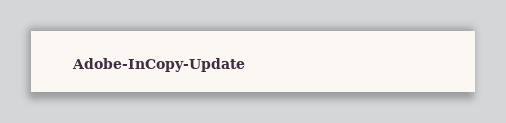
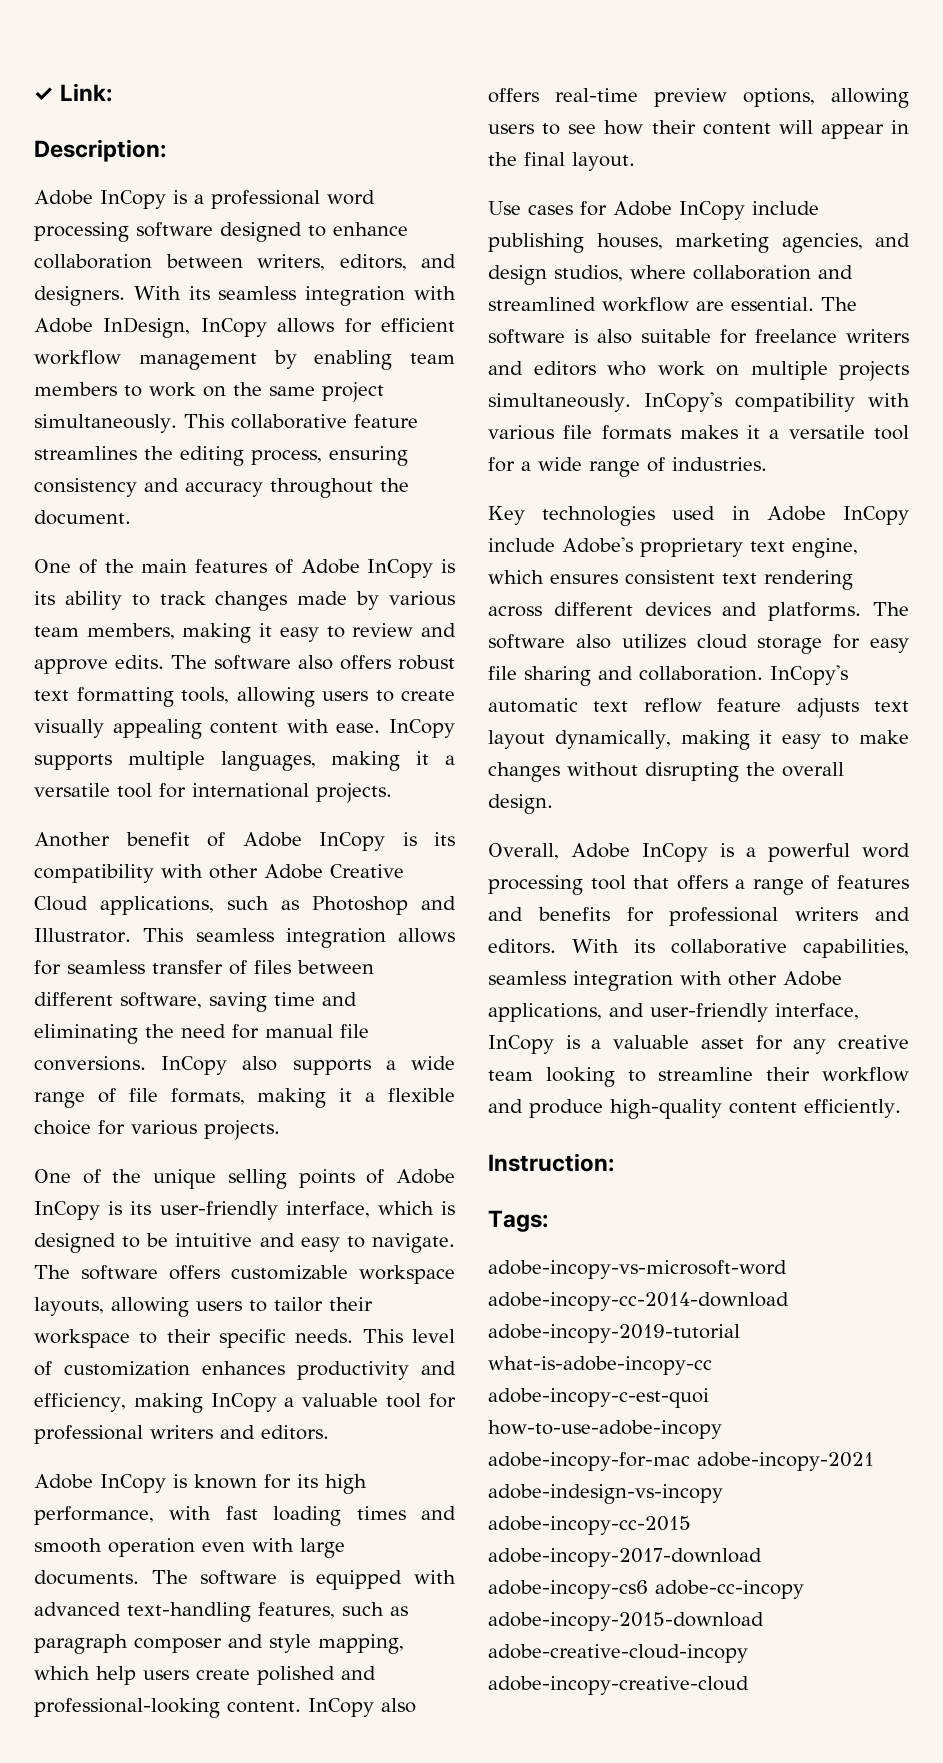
[72,58,245,72] Adobe-InCopy-Update -> [34,83,113,102] [34,139,166,162] [34,190,375,209] [34,222,408,242] [34,254,456,271] [34,286,457,306] [34,317,455,338] [34,350,455,370] [34,382,384,402] [34,414,418,433] [34,446,408,466] [34,478,409,498] [34,510,131,525] [34,559,455,578] [34,591,455,611] [34,623,457,643] [34,655,455,674] [34,687,455,707] [34,719,455,739] [34,751,456,771] [34,783,392,803] [34,832,455,851] [34,864,404,883] [34,896,456,915] [34,928,455,948] [34,960,374,975] [34,992,357,1012] [34,1024,369,1044] [34,1056,455,1075] [34,1088,455,1108] [34,1120,280,1140] [34,1169,456,1189] [34,1201,455,1220] [34,1233,456,1253] [34,1265,455,1284] [34,1297,373,1317] [34,1329,455,1348] [34,1361,456,1380] [34,1393,457,1413] [34,1425,329,1444] [34,1474,367,1494] [34,1506,456,1526] [34,1538,345,1558] [34,1570,456,1590] [34,1602,408,1622] [34,1634,404,1654] [34,1666,376,1685] [34,1698,416,1718] [488,88,909,108] [488,120,909,139] [488,152,635,171] [488,201,819,220] [488,233,910,253] [488,265,853,285] [488,297,857,312] [488,329,909,344] [488,361,909,381] [488,392,910,412] [488,425,909,440] [488,457,767,477] [488,506,909,526] [488,537,858,558] [488,570,853,590] [488,602,909,621] [488,634,909,654] [488,665,848,686] [488,698,909,718] [488,730,910,750] [488,762,844,782] [488,794,553,814] [488,843,910,862] [488,875,909,895] [488,907,910,926] [488,939,909,958] [488,971,842,991] [488,1003,859,1022] [488,1035,909,1054] [488,1067,909,1087] [488,1099,901,1119] [488,1153,614,1172] [488,1210,548,1232] [488,1260,787,1279] [488,1292,789,1311] [488,1324,740,1343] [488,1356,712,1375] [488,1388,709,1408] [488,1420,722,1439] [488,1452,874,1471] [488,1484,723,1504] [488,1516,691,1535] [488,1548,762,1567] [488,1580,804,1599] [488,1612,764,1631] [488,1644,748,1663] [488,1676,749,1695] ✓ Link: // Description: // Adobe InCopy is a professional word processing software designed to enhance collaboration between writers, editors, and designers. With its seamless integration with Adobe InDesign, InCopy allows for efficient workflow management by enabling team members to work on the same project simultaneously. This collaborative feature streamlines the editing process, ensuring consistency and accuracy throughout the document. // One of the main features of Adobe InCopy is its ability to track changes made by various team members, making it easy to review and approve edits. The software also offers robust text formatting tools, allowing users to create visually appealing content with ease. InCopy supports multiple languages, making it a versatile tool for international projects. // Another benefit of Adobe InCopy is its compatibility with other Adobe Creative Cloud applications, such as Photoshop and Illustrator. This seamless integration allows for seamless transfer of files between different software, saving time and eliminating the need for manual file conversions. InCopy also supports a wide range of file formats, making it a flexible choice for various projects. // One of the unique selling points of Adobe InCopy is its user-friendly interface, which is designed to be intuitive and easy to navigate. The software offers customizable workspace layouts, allowing users to tailor their workspace to their specific needs. This level of customization enhances productivity and efficiency, making InCopy a valuable tool for professional writers and editors. // Adobe InCopy is known for its high performance, with fast loading times and smooth operation even with large documents. The software is equipped with advanced text-handling features, such as paragraph composer and style mapping, which help users create polished and professional-looking content. InCopy also offers real-time preview options, allowing users to see how their content will appear in the final layout. // Use cases for Adobe InCopy include publishing houses, marketing agencies, and design studios, where collaboration and streamlined workflow are essential. The software is also suitable for freelance writers and editors who work on multiple projects simultaneously. InCopy's compatibility with various file formats makes it a versatile tool for a wide range of industries. // Key technologies used in Adobe InCopy include Adobe's proprietary text engine, which ensures consistent text rendering across different devices and platforms. The software also utilizes cloud storage for easy file sharing and collaboration. InCopy's automatic text reflow feature adjusts text layout dynamically, making it easy to make changes without disrupting the overall design. // Overall, Adobe InCopy is a powerful word processing tool that offers a range of features and benefits for professional writers and editors. With its collaborative capabilities, seamless integration with other Adobe applications, and user-friendly interface, InCopy is a valuable asset for any creative team looking to streamline their workflow and produce high-quality content efficiently. // Instruction: // Tags: // adobe-incopy-vs-microsoft-word adobe-incopy-cc-2014-download adobe-incopy-2019-tutorial what-is-adobe-incopy-cc adobe-incopy-c-est-quoi how-to-use-adobe-incopy adobe-incopy-for-mac adobe-incopy-2021 adobe-indesign-vs-incopy adobe-incopy-cc-2015 adobe-incopy-2017-download adobe-incopy-cs6 adobe-cc-incopy adobe-incopy-2015-download adobe-creative-cloud-incopy adobe-incopy-creative-cloud

